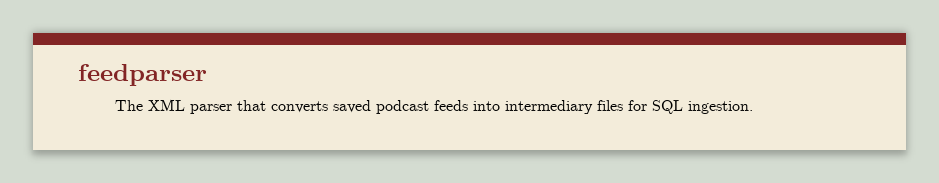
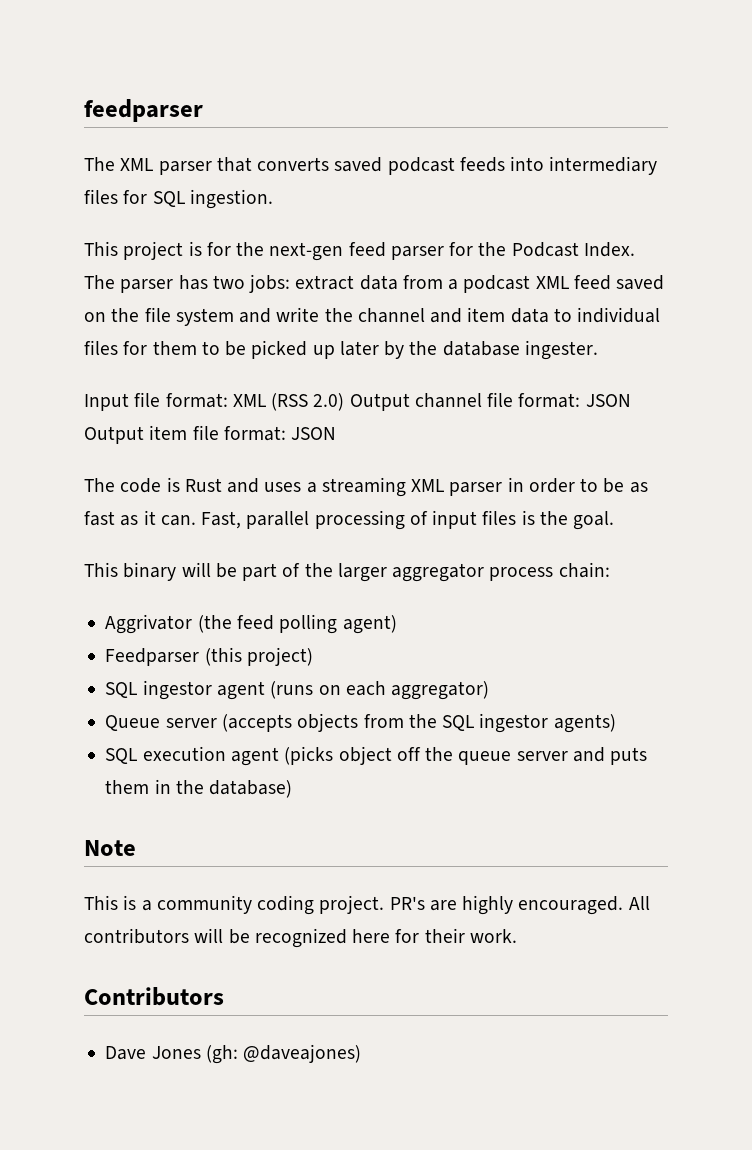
(754, 107) none -> [84,241,635,261] [84,274,665,293] [84,307,661,326] [84,340,598,360] [84,392,631,411] [84,425,337,444] [84,477,648,497] [84,510,615,530] [84,562,610,582] [105,614,397,634] [105,647,313,666] [105,680,490,700] [105,713,616,733] [105,746,648,766] [105,779,293,798] [84,840,136,856] [84,895,650,915] [84,928,517,948] [84,987,224,1006] [105,1044,362,1064] // This project is for the next-gen feed parser for the Podcast Index. The parser has two jobs: extract data from a podcast XML feed saved on the file system and write the channel and item data to individual files for them to be picked up later by the database ingester. // Input file format: XML (RSS 2.0) Output channel file format: JSON Output item file format: JSON // The code is Rust and uses a streaming XML parser in order to be as fast as it can. Fast, parallel processing of input files is the goal. // This binary will be part of the larger aggregator process chain: // Aggrivator (the feed polling agent) // Feedparser (this project) // SQL ingestor agent (runs on each aggregator) // Queue server (accepts objects from the SQL ingestor agents) // SQL execution agent (picks object off the queue server and puts them in the database) // Note // This is a community coding project. PR's are highly encouraged. All contributors will be recognized here for their work. // Contributors // Dave Jones (gh: @daveajones)

